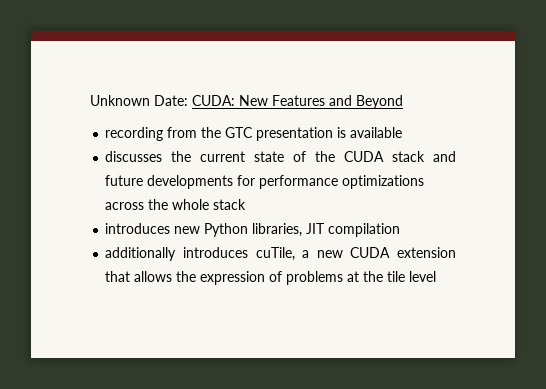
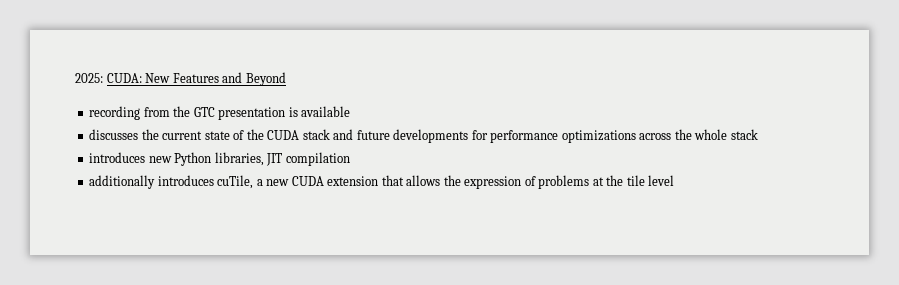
[90,95,188,106] Unknown Date: -> [75,73,103,83] 2025:

